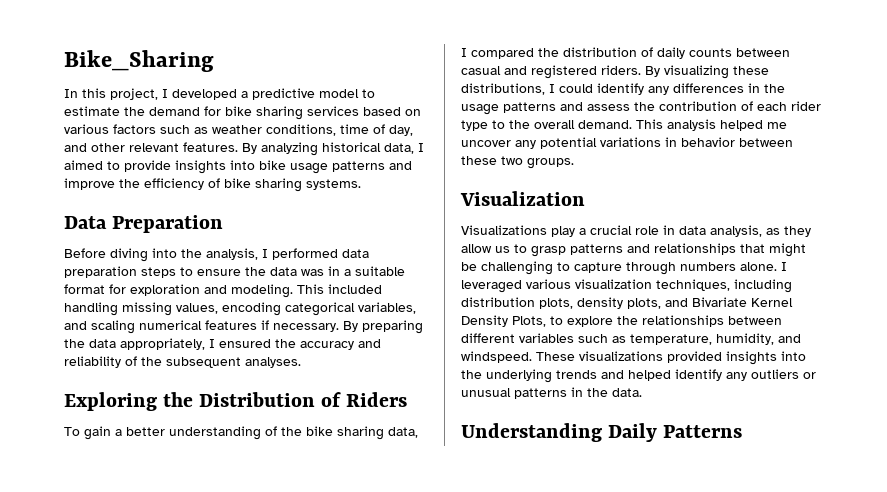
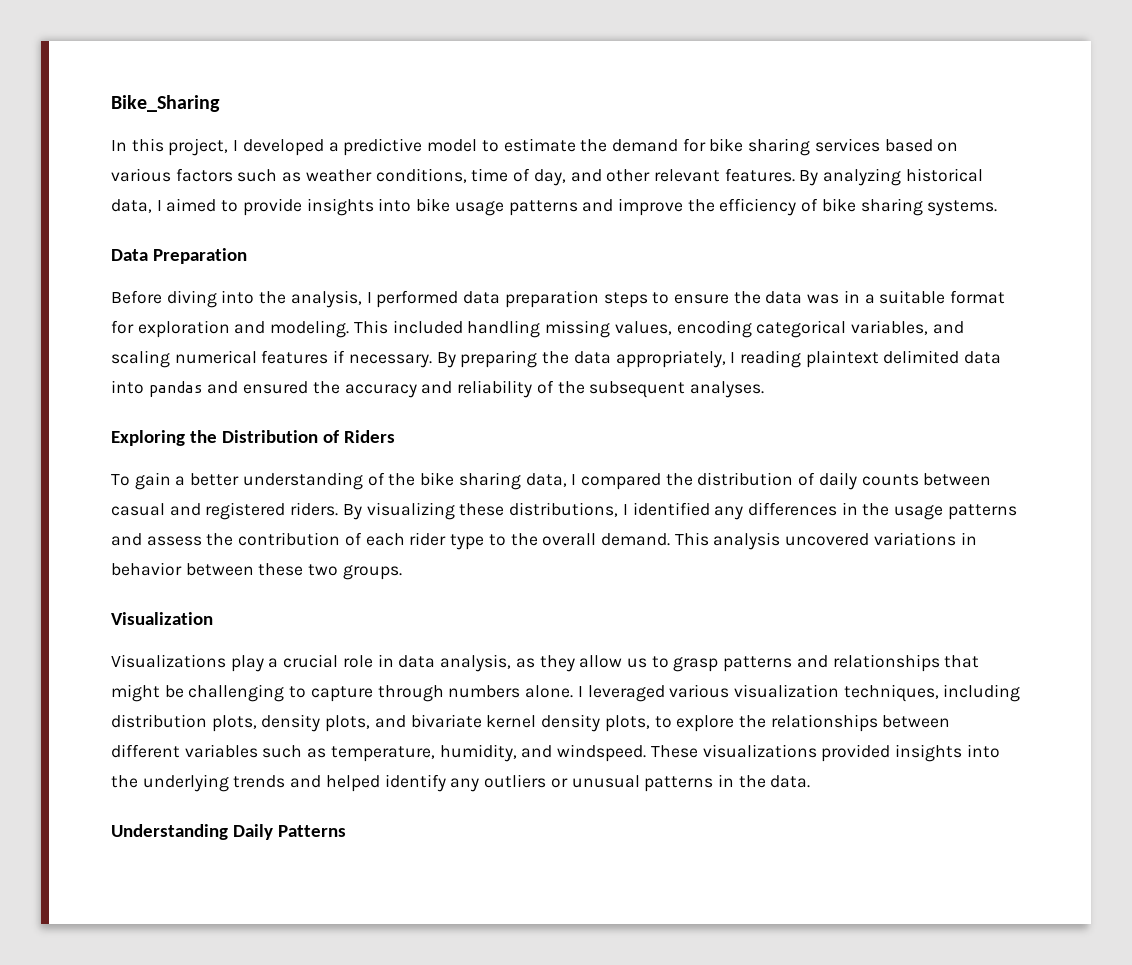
(215, 343) none -> [739,350,1002,368] [111,380,239,397] reading plaintext delimited data into pandas and
[559,83,644,95] could identify -> [632,502,710,516] identified
[720,120,787,131] [461,137,597,149] helped me uncover any potential -> [785,533,870,546] uncovered
[692,297,793,307] [461,315,546,327] Bivariate Kernel Density Plots, -> [410,714,650,732] bivariate kernel density plots,

